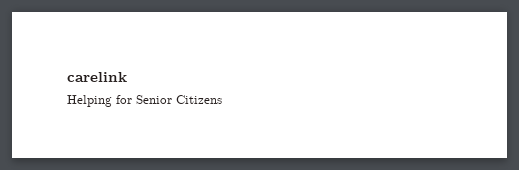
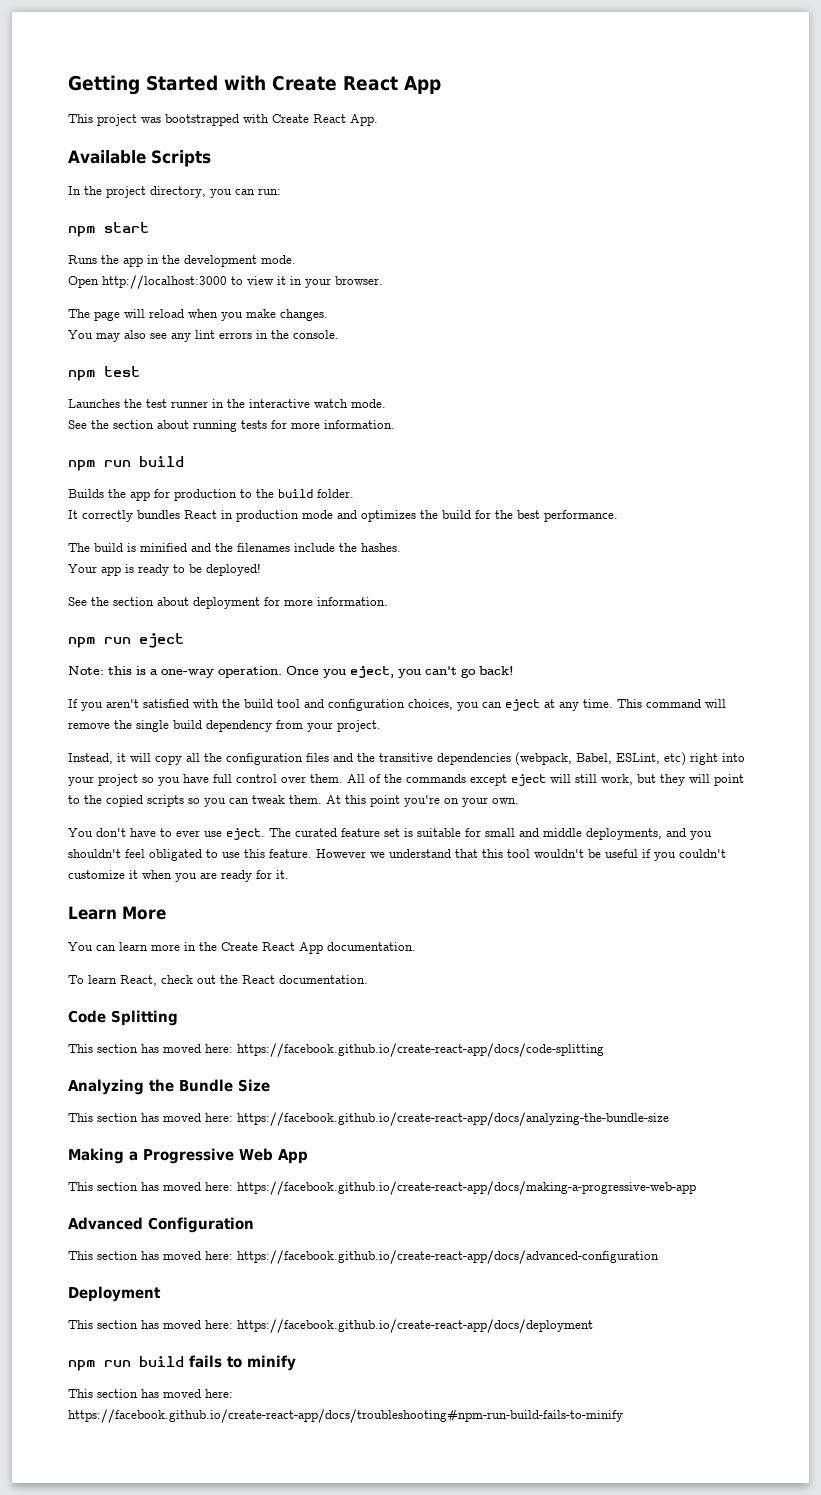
[67,72,127,82] [67,95,222,107] carelink // Helping for Senior Citizens -> [68,75,441,95] [68,114,378,126] [68,150,211,167] [68,186,281,198] [68,222,149,237] [68,255,296,267] [68,275,383,289] [68,309,328,321] [68,330,339,342] [68,366,140,381] [68,399,386,408] [68,420,395,432] [68,456,184,471] [68,489,354,501] [68,510,618,522] [68,543,401,552] [68,563,261,576] [68,597,388,609] [68,633,184,648] [68,666,514,678] [68,699,726,711] [68,720,381,732] [68,752,745,766] [68,774,744,786] [68,795,519,807] [68,828,712,840] [68,849,726,861] [68,870,289,882] [68,906,166,920] [68,942,416,954] [68,975,368,986] [68,1010,178,1026] [68,1043,604,1057] [68,1079,270,1095] [68,1112,669,1126] [68,1148,308,1164] [68,1181,696,1195] [68,1217,254,1233] [68,1250,659,1264] [68,1286,161,1302] [68,1319,593,1333] [68,1355,296,1371] [68,1389,233,1398] [68,1409,623,1423] Getting Started with Create React App // This project was bootstrapped with Create React App. // Available Scripts // In the project directory, you can run: // npm start // Runs the app in the development mode. // Open http://localhost:3000 to view it in your browser. // The page will reload when you make changes. // You may also see any lint errors in the console. // npm test // Launches the test runner in the interactive watch mode. // See the section about running tests for more information. // npm run build // Builds the app for production to the build folder. // It correctly bundles React in production mode and optimizes the build for the best performance. // The build is minified and the filenames include the hashes. // Your app is ready to be deployed! // See the section about deployment for more information. // npm run eject // Note: this is a one-way operation. Once you eject, you can't go back! // If you aren't satisfied with the build tool and configuration choices, you can eject at any time. This command will remove the single build dependency from your project. // Instead, it will copy all the configuration files and the transitive dependencies (webpack, Babel, ESLint, etc) right into your project so you have full control over them. All of the commands except eject will still work, but they will point to the copied scripts so you can tweak them. At this point you're on your own. // You don't have to ever use eject. The curated feature set is suitable for small and middle deployments, and you shouldn't feel obligated to use this feature. However we understand that this tool wouldn't be useful if you couldn't customize it when you are ready for it. // Learn More // You can learn more in the Create React App documentation. // To learn React, check out the React documentation. // Code Splitting // This section has moved here: https://facebook.github.io/create-react-app/docs/code-splitting // Analyzing the Bundle Size // This section has moved here: https://facebook.github.io/create-react-app/docs/analyzing-the-bundle-size // Making a Progressive Web App // This section has moved here: https://facebook.github.io/create-react-app/docs/making-a-progressive-web-app // Advanced Configuration // This section has moved here: https://facebook.github.io/create-react-app/docs/advanced-configuration // Deployment // This section has moved here: https://facebook.github.io/create-react-app/docs/deployment // npm run build fails to minify // This section has moved here: https://facebook.github.io/create-react-app/docs/troubleshooting#npm-run-build-fails-to-minify

